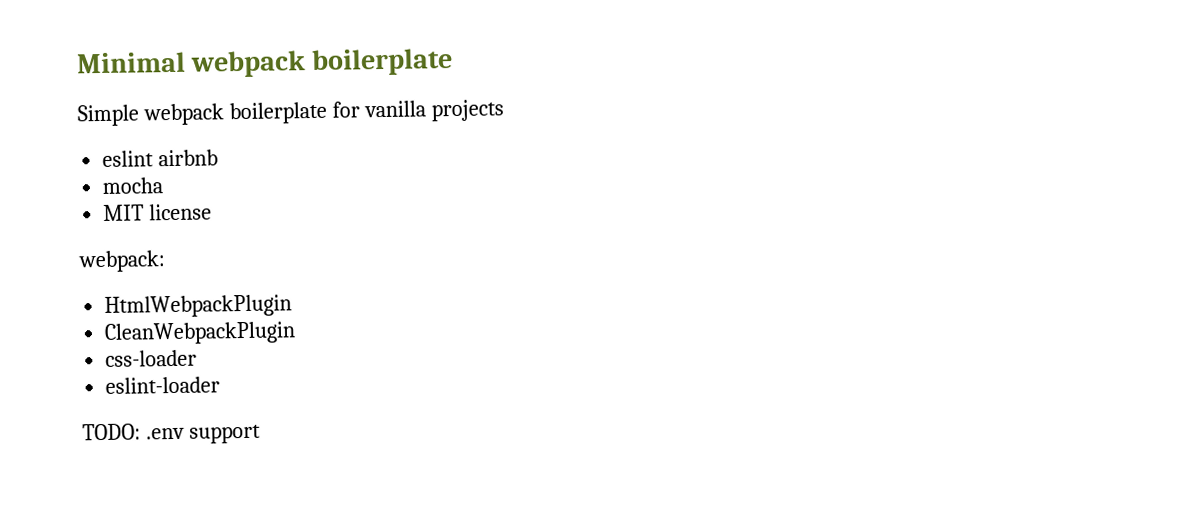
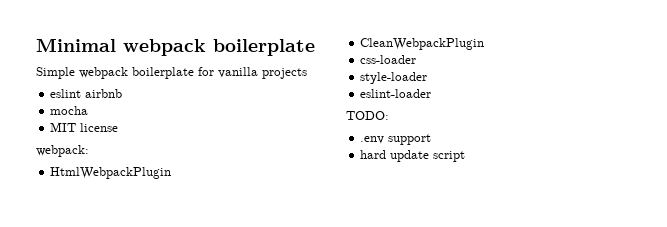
(198, 358) none -> [360,72,428,84] // style-loader
(141, 432) none -> (389, 115) //
(261, 434) none -> [360,150,466,162] // hard update script

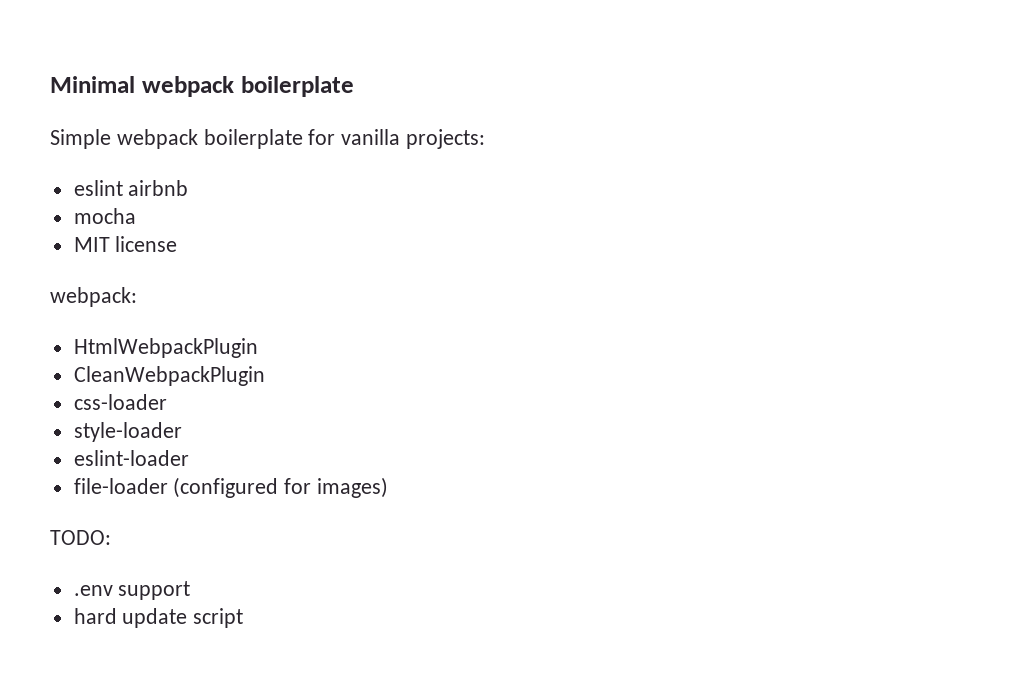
[262,68,307,79] projects -> [406,129,486,149] projects:
(432, 93) none -> [73,477,389,498] // file-loader (configured for images)

